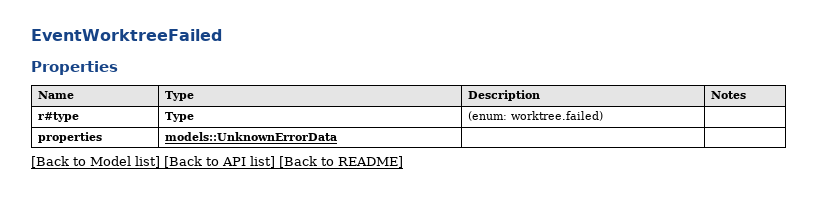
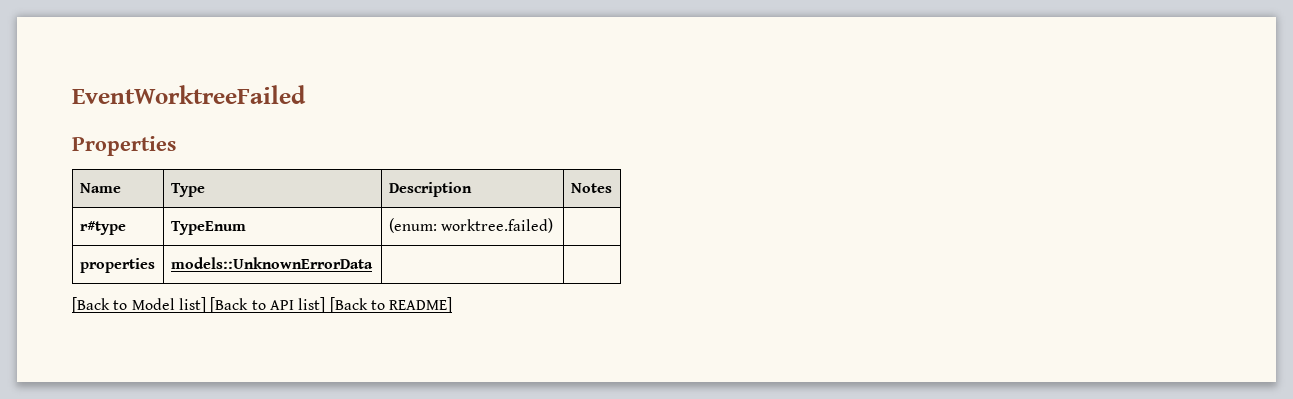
[164,112,194,122] Type -> [170,221,246,235] TypeEnum

